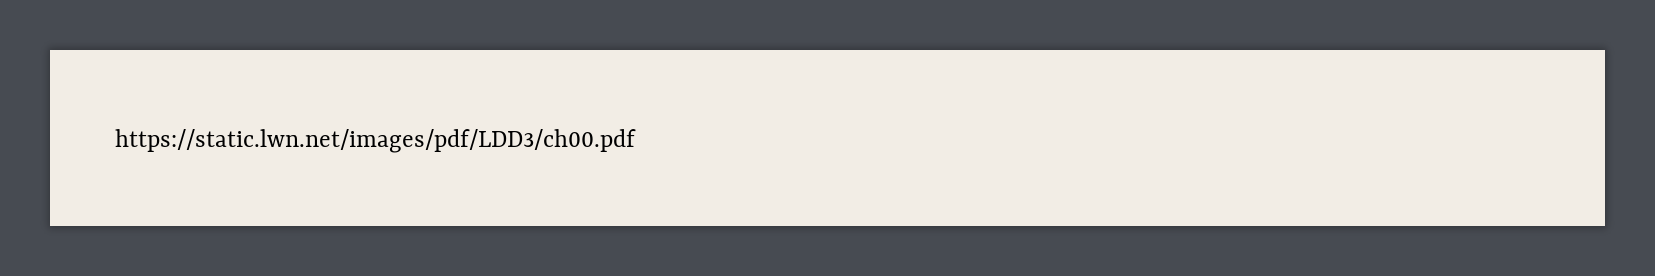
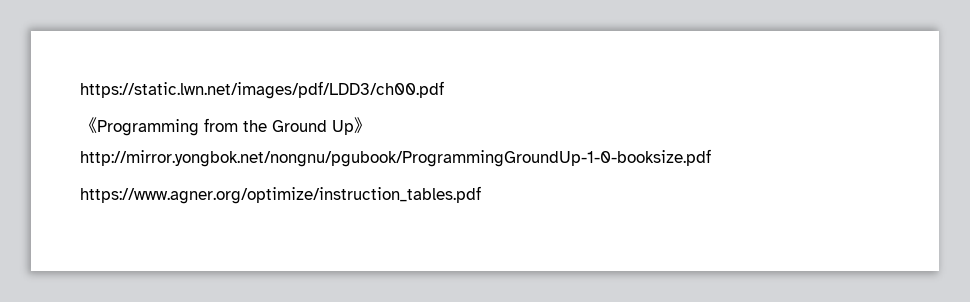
(636, 141) none -> [80,117,371,136] [80,149,711,167] [80,186,481,204] // 《Programming from the Ground Up》http://mirror.yongbok.net/nongnu/pgubook/ProgrammingGroundUp-1-0-booksize.pdf // https://www.agner.org/optimize/instruction_tables.pdf

